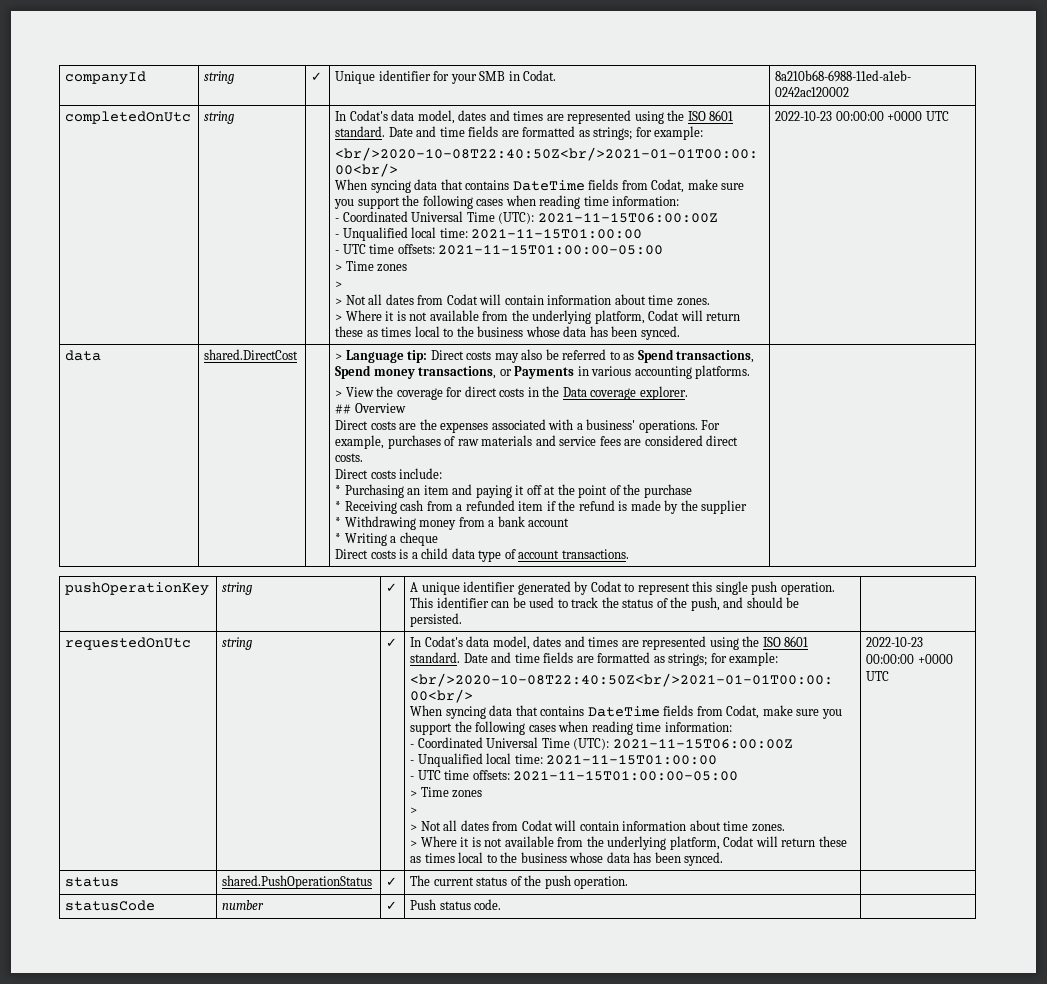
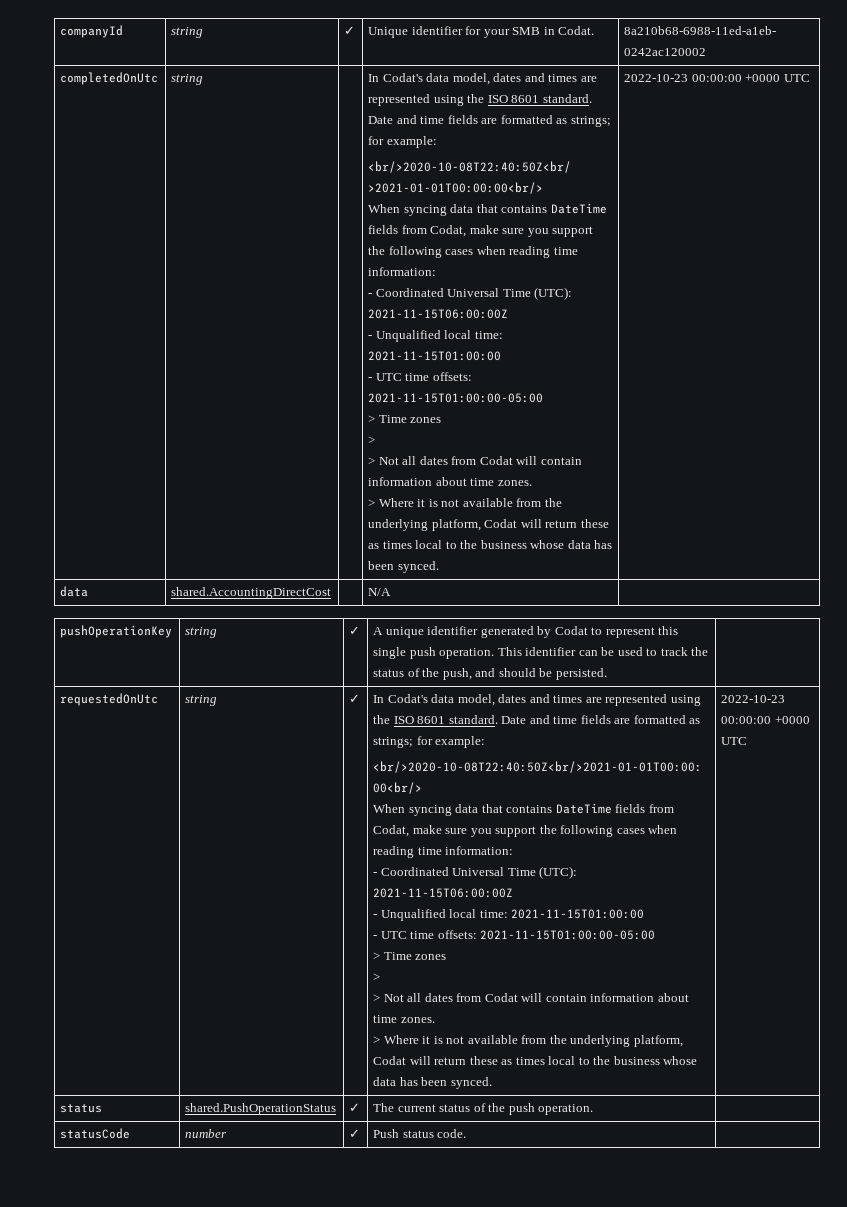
[204,349,299,360] [335,349,755,363] [335,365,751,379] [335,386,688,400] [335,403,406,414] [335,419,721,433] [335,435,739,449] [335,453,364,462] [335,468,443,479] [335,484,692,498] [335,500,748,514] [335,516,570,530] [335,532,438,546] [335,548,629,562] shared.DirectCost | | > Language tip: Direct costs may also be referred to as Spend transactions, Spend money transactions, or Payments in various accounting platforms. // > View the coverage for direct costs in the Data coverage explorer. // ## Overview // Direct costs are the expenses associated with a business' operations. For example, purchases of raw materials and service fees are considered direct costs. // Direct costs include: // * Purchasing an item and paying it off at the point of the purchase // * Receiving cash from a refunded item if the refund is made by the supplier // * Withdrawing money from a bank account // * Writing a cheque // Direct costs is a child data type of account transactions. -> [171,587,332,599] [368,588,392,596] shared.AccountingDirectCost | | N/A

